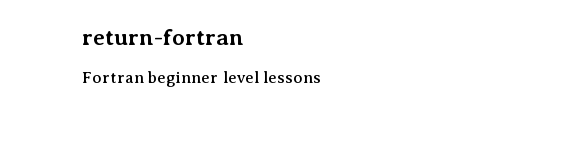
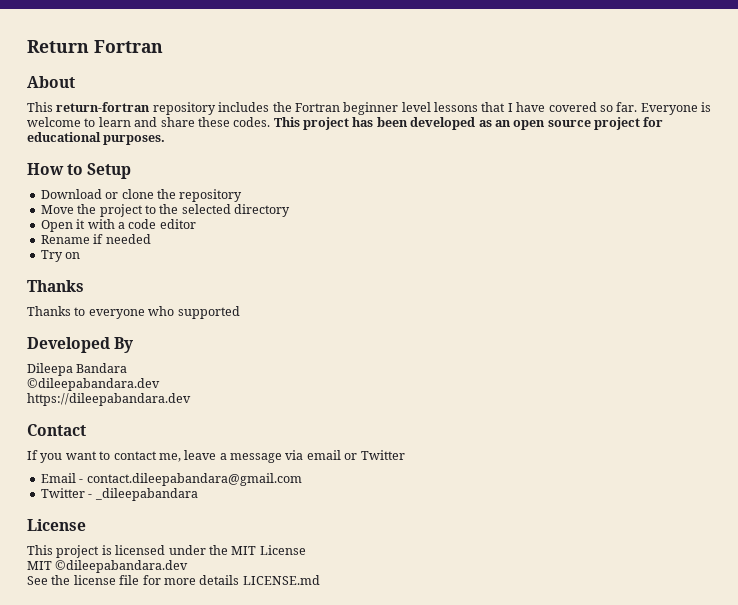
[82,29,244,45] [82,71,322,87] return-fortran // Fortran beginner level lessons -> [27,40,163,53] [27,76,75,88] [27,102,711,115] [27,117,664,130] [27,132,166,145] [27,163,132,179] [40,189,243,202] [40,204,290,217] [40,219,196,232] [40,234,151,244] [40,250,81,262] [27,280,84,292] [27,306,240,319] [27,337,134,353] [27,363,128,376] [27,378,160,391] [27,393,191,406] [27,424,86,436] [27,450,405,463] [40,473,302,486] [40,488,198,501] [27,519,86,531] [27,545,306,558] [27,560,189,573] [27,575,320,585] Return Fortran // About // This return-fortran repository includes the Fortran beginner level lessons that I have covered so far. Everyone is welcome to learn and share these codes. This project has been developed as an open source project for educational purposes. // How to Setup // Download or clone the repository // Move the project to the selected directory // Open it with a code editor // Rename if needed // Try on // Thanks // Thanks to everyone who supported // Developed By // Dileepa Bandara // ©dileepabandara.dev // https://dileepabandara.dev // Contact // If you want to contact me, leave a message via email or Twitter // Email - contact.dileepabandara@gmail.com // Twitter - _dileepabandara // License // This project is licensed under the MIT License // MIT ©dileepabandara.dev // See the license file for more details LICENSE.md

